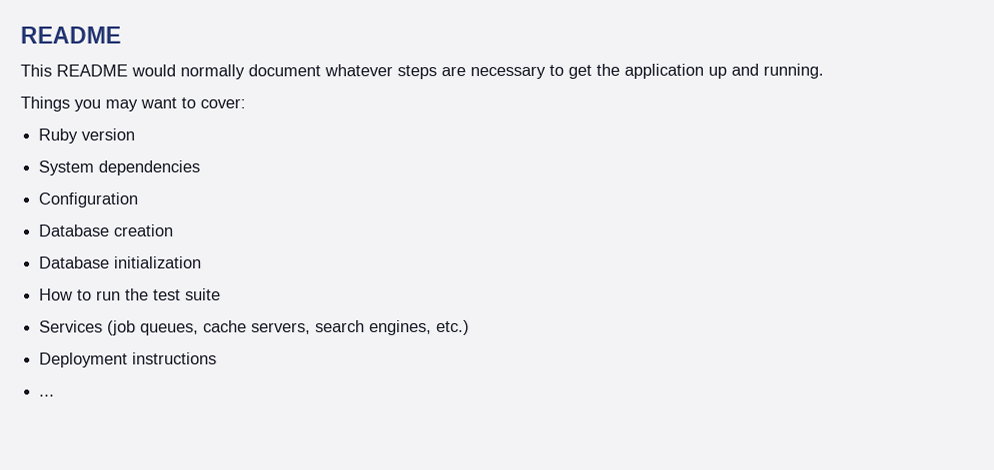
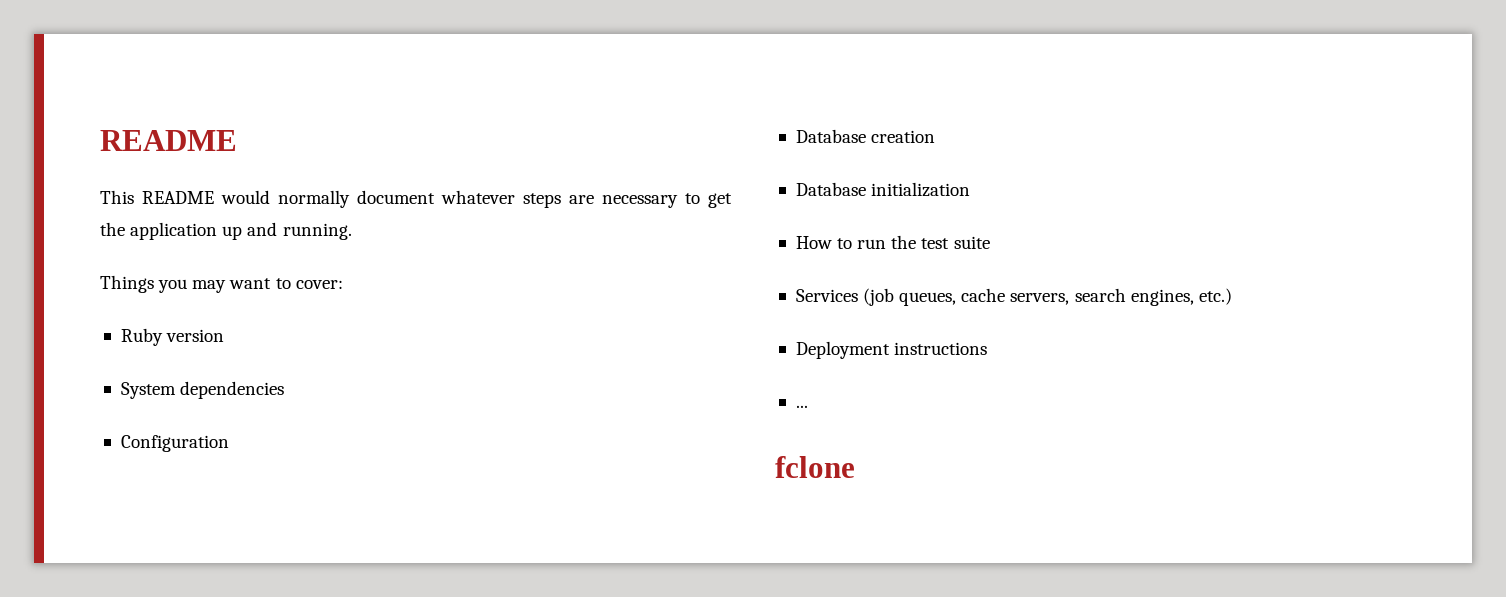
(56, 395) none -> [775,456,855,478] // fclone

